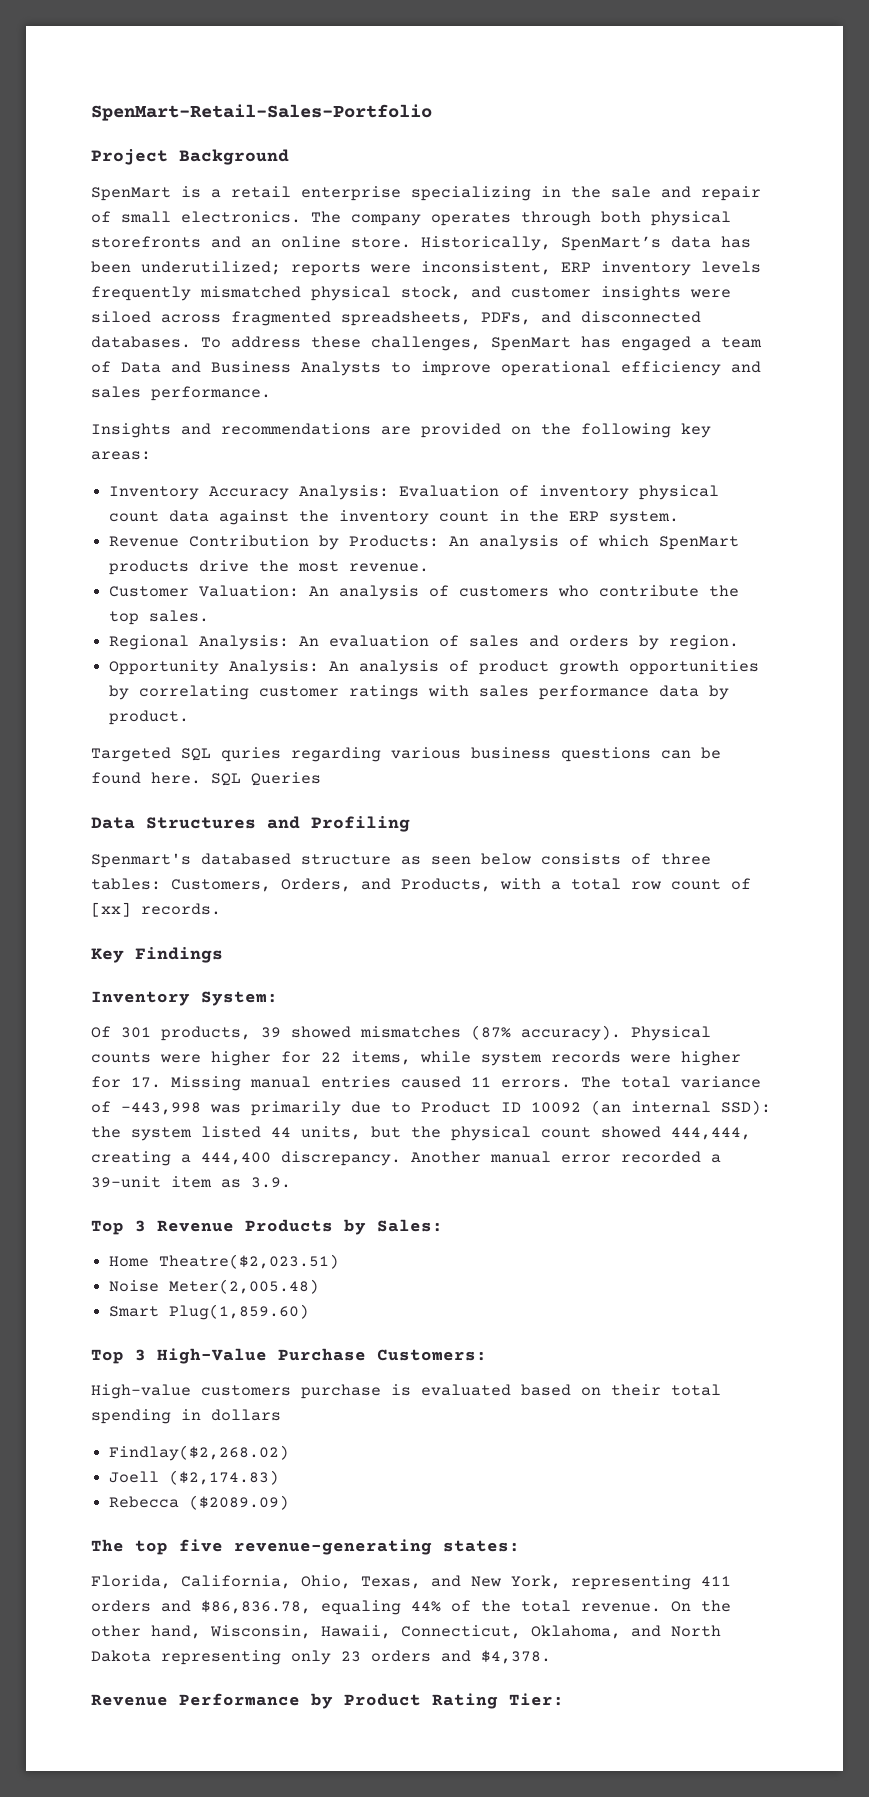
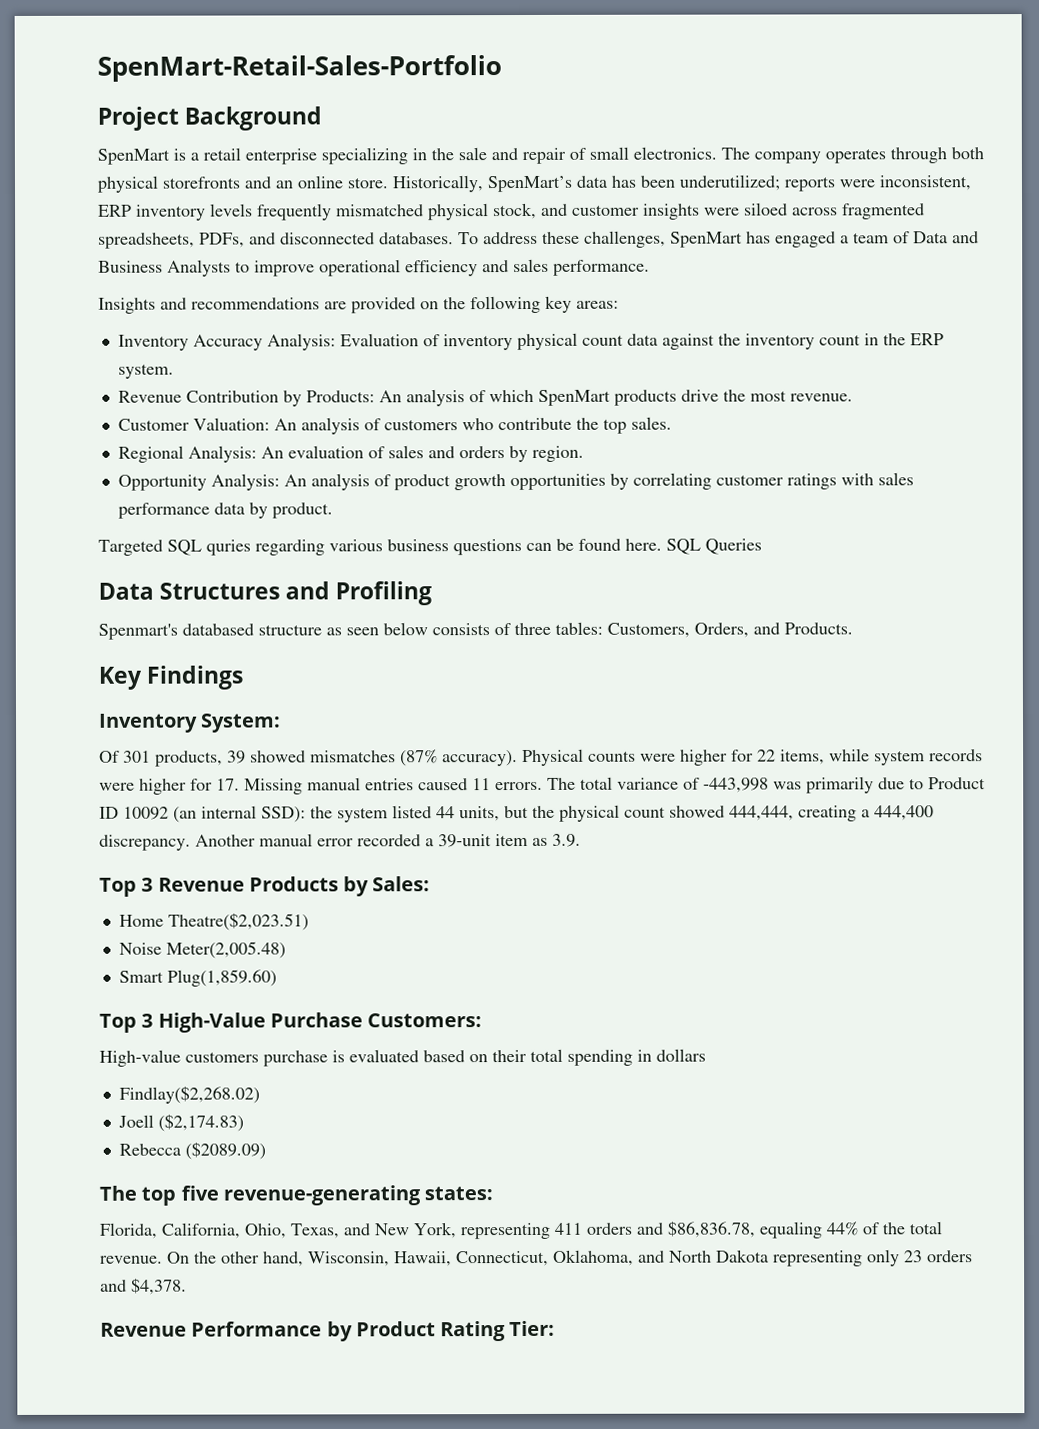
[401,878,751,892] [91,902,221,917] Products, with a total row count of [xx] records. -> [784,622,853,635] Products.

